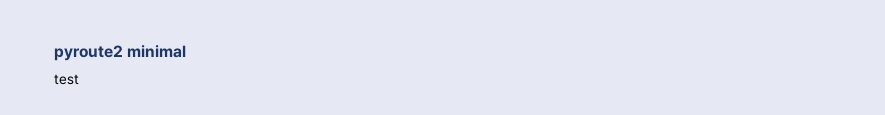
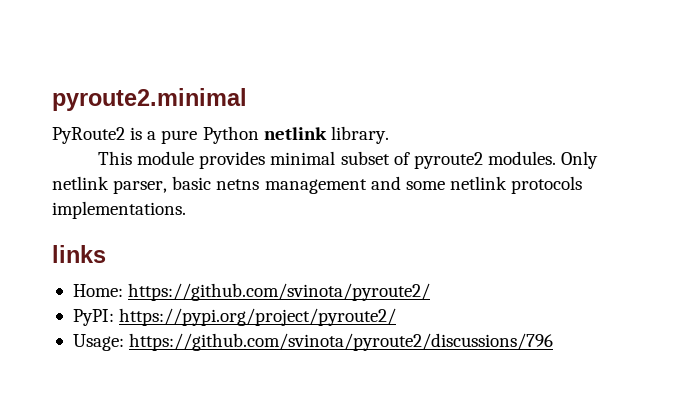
[54,45,187,61] [54,74,79,85] pyroute2 minimal // test -> [52,88,247,111] [52,126,389,144] [98,151,599,169] [52,176,583,194] [52,201,186,219] [52,245,106,263] [72,283,431,301] [72,308,397,326] [72,333,554,351] pyroute2.minimal // PyRoute2 is a pure Python netlink library. // This module provides minimal subset of pyroute2 modules. Only netlink parser, basic netns management and some netlink protocols implementations. // links // Home: https://github.com/svinota/pyroute2/ // PyPI: https://pypi.org/project/pyroute2/ // Usage: https://github.com/svinota/pyroute2/discussions/796

